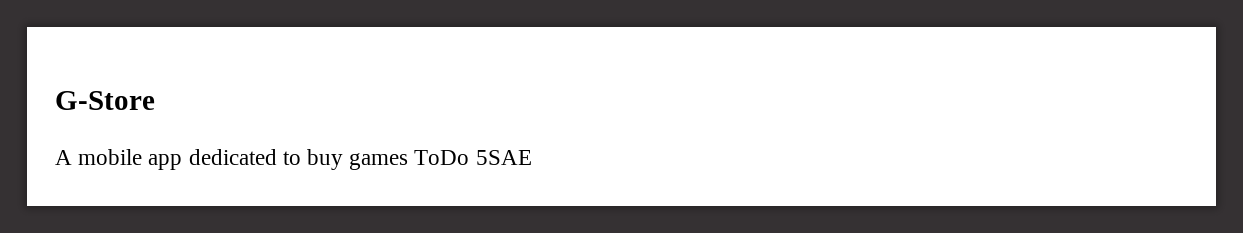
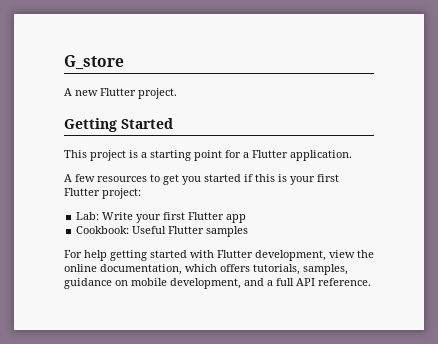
[55,91,155,110] [55,149,532,170] G-Store // A mobile app dedicated to buy games ToDo 5SAE -> [64,55,124,70] [64,88,177,99] [64,118,173,132] [64,150,352,161] [64,174,339,185] [64,188,141,199] [76,212,247,223] [76,226,249,237] [64,250,374,261] [64,264,348,275] [64,278,371,289] G_store // A new Flutter project. // Getting Started // This project is a starting point for a Flutter application. // A few resources to get you started if this is your first Flutter project: // Lab: Write your first Flutter app // Cookbook: Useful Flutter samples // For help getting started with Flutter development, view the online documentation, which offers tutorials, samples, guidance on mobile development, and a full API reference.

